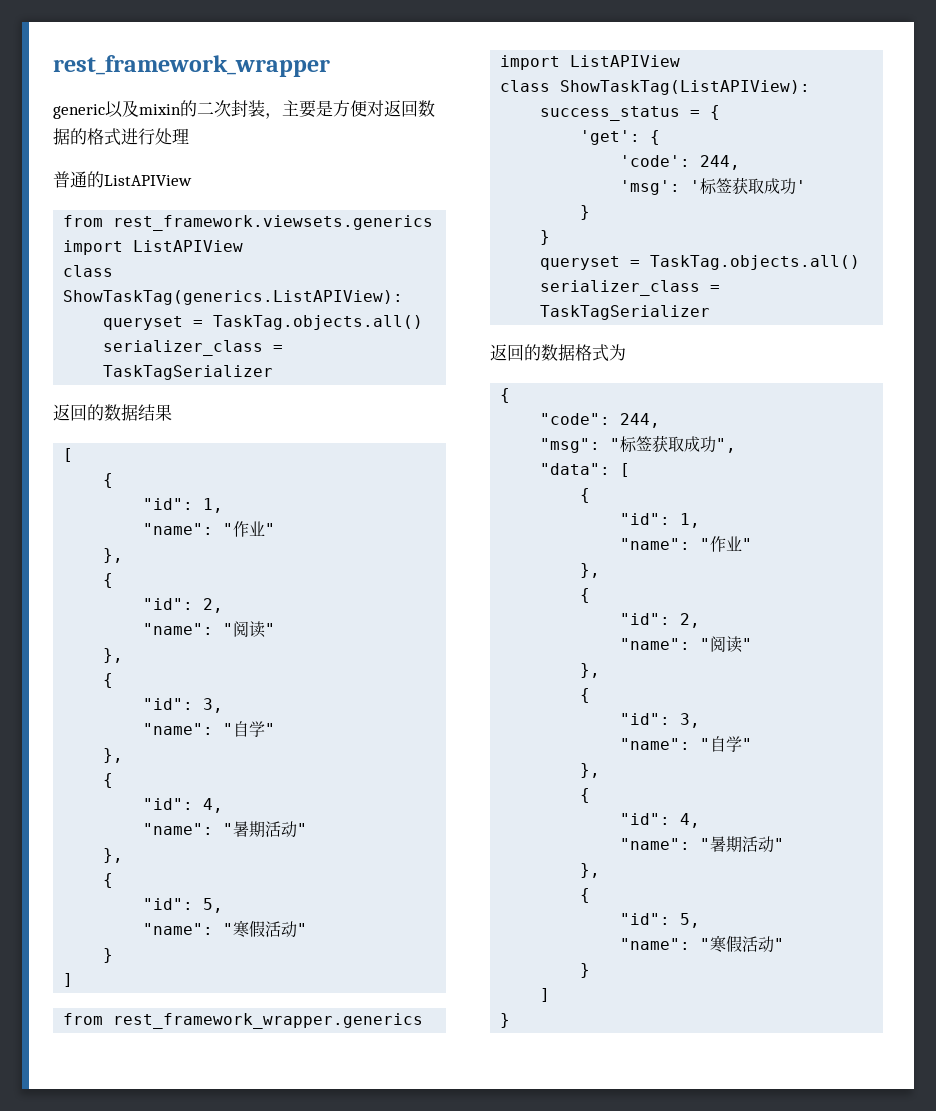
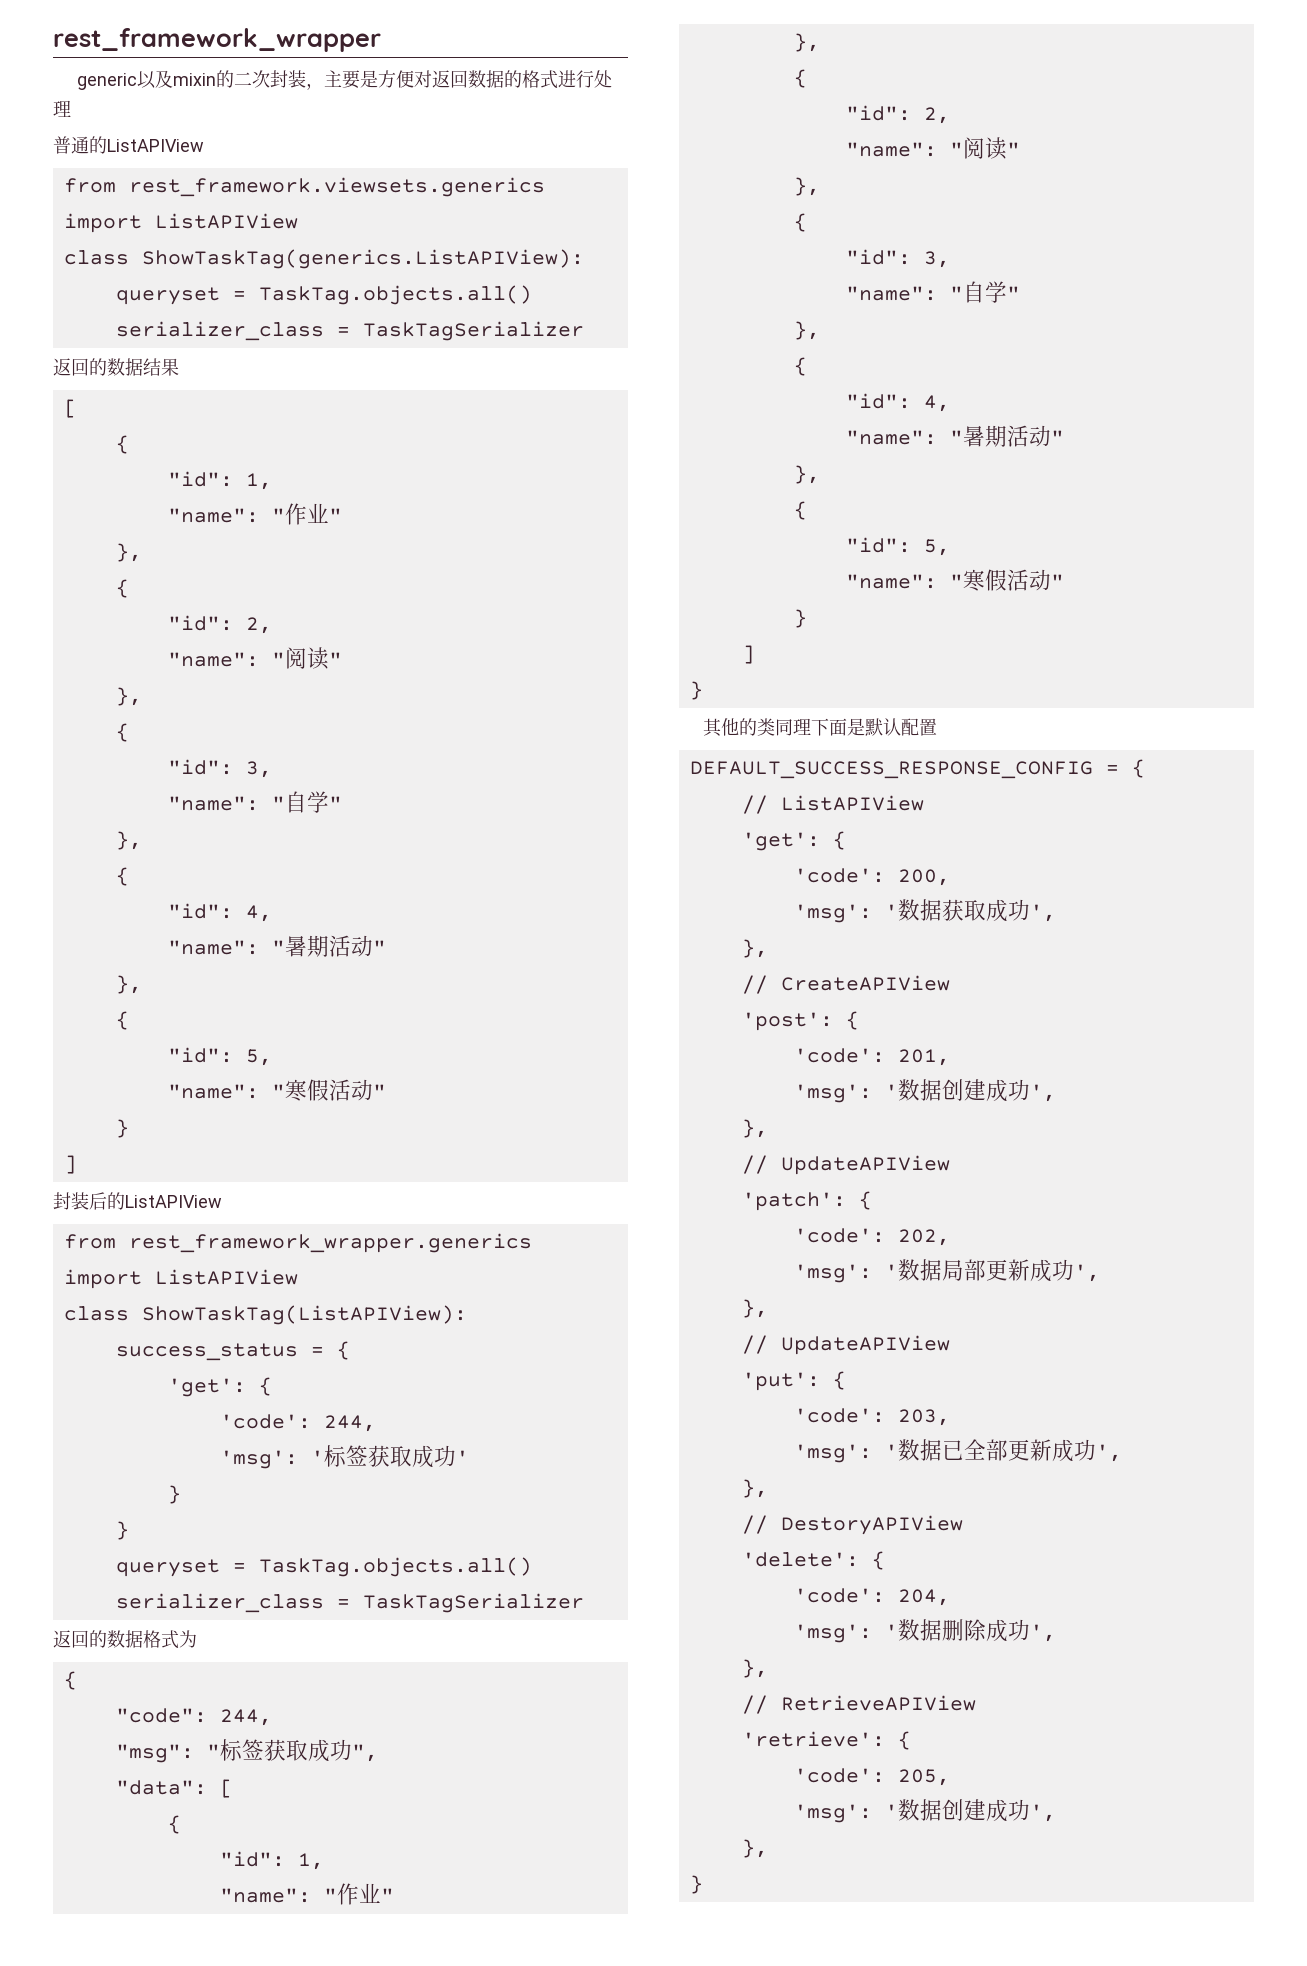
(74, 980) none -> [53,1192,222,1210] // 封装后的ListAPIView
(511, 1020) none -> [702,718,937,737] [689,759,1145,779] [741,795,924,814] [741,831,846,851] [793,868,950,886] [793,899,1056,923] [741,939,768,958] [741,975,950,994] [741,1011,859,1031] [793,1048,950,1066] [793,1079,1056,1103] [741,1119,768,1138] [741,1155,950,1175] [741,1191,872,1211] [793,1228,950,1246] [793,1259,1100,1283] [741,1299,768,1318] [741,1335,950,1355] [741,1371,846,1391] [793,1408,950,1426] [793,1439,1122,1463] [741,1479,768,1498] [741,1515,963,1535] [741,1551,885,1570] [793,1588,950,1606] [793,1619,1056,1643] [741,1659,768,1678] [741,1695,976,1714] [741,1731,911,1750] [793,1768,950,1786] [793,1799,1056,1823] [741,1839,768,1858] [689,1875,703,1894] // 其他的类同理下面是默认配置 // DEFAULT_SUCCESS_RESPONSE_CONFIG = { // // ListAPIView // 'get': { // 'code': 200, // 'msg': '数据获取成功', // }, // // CreateAPIView // 'post': { // 'code': 201, // 'msg': '数据创建成功', // }, // // UpdateAPIView // 'patch': { // 'code': 202, // 'msg': '数据局部更新成功', // }, // // UpdateAPIView // 'put': { // 'code': 203, // 'msg': '数据已全部更新成功', // }, // // DestoryAPIView // 'delete': { // 'code': 204, // 'msg': '数据删除成功', // }, // // RetrieveAPIView // 'retrieve': { // 'code': 205, // 'msg': '数据创建成功', // }, // }

